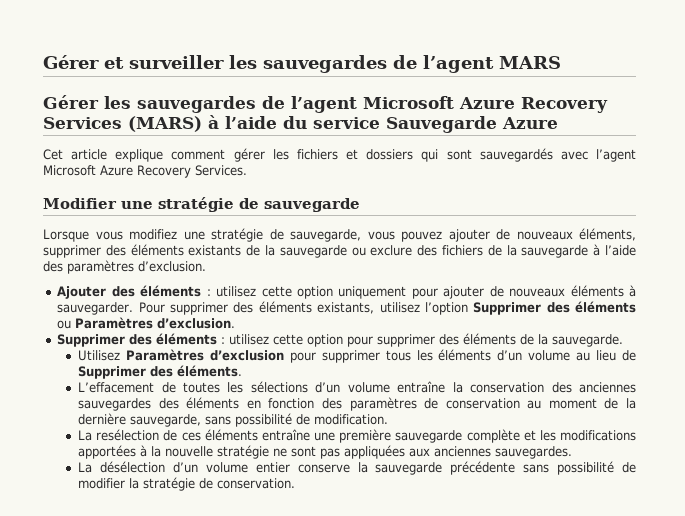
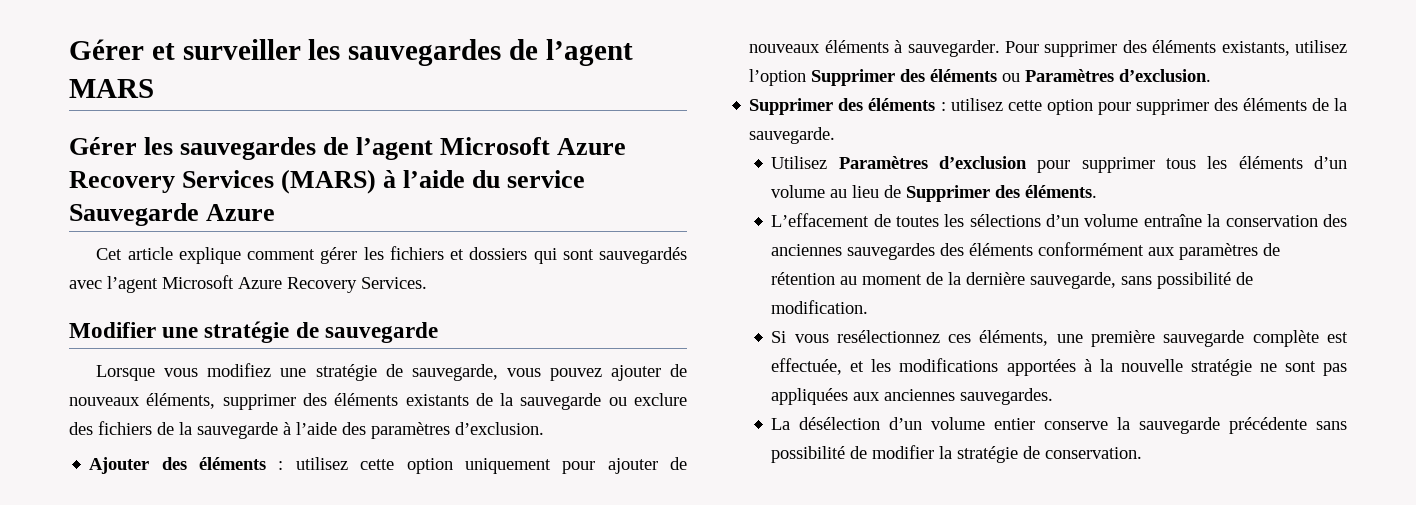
[246,398,342,409] en fonction des -> [1038,242,1176,256] conformément aux
[445,398,520,409] conservation -> [771,272,836,285] rétention
[78,429,310,441] La resélection de ces éléments entraîne -> [771,330,1049,346] Si vous resélectionnez ces éléments,
(520, 436) none -> [1327,332,1348,343] [771,358,843,375] est effectuée,

